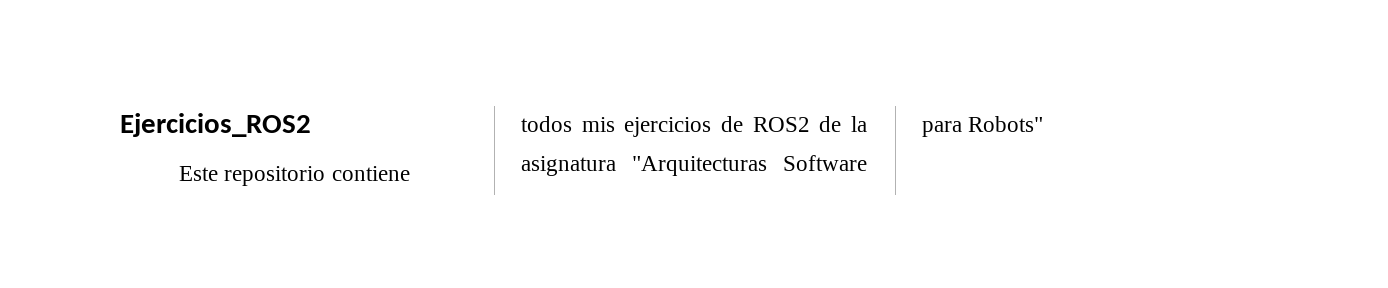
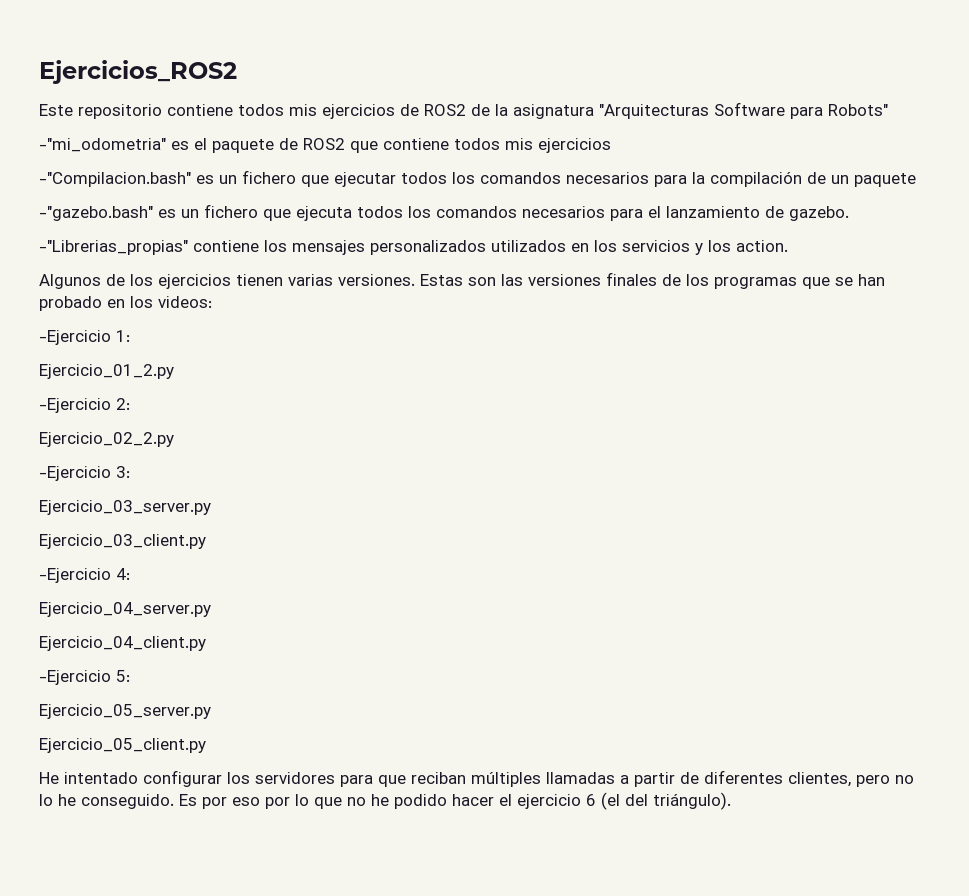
(1044, 124) none -> [39,138,611,153] [39,170,916,187] [39,204,849,221] [39,240,788,255] [39,272,885,289] [39,296,212,311] [39,330,130,345] [39,364,174,379] [39,398,130,413] [39,432,174,447] [39,466,130,481] [39,500,211,515] [39,534,206,549] [39,568,130,583] [39,602,211,617] [39,636,206,651] [39,670,130,685] [39,704,211,719] [39,738,206,753] [39,770,914,787] [39,792,731,810] // -"mi_odometria" es el paquete de ROS2 que contiene todos mis ejercicios // -"Compilacion.bash" es un fichero que ejecutar todos los comandos necesarios para la compilación de un paquete // -"gazebo.bash" es un fichero que ejecuta todos los comandos necesarios para el lanzamiento de gazebo. // -"Librerias_propias" contiene los mensajes personalizados utilizados en los servicios y los action. // Algunos de los ejercicios tienen varias versiones. Estas son las versiones finales de los programas que se han probado en los videos: // -Ejercicio 1: // Ejercicio_01_2.py // -Ejercicio 2: // Ejercicio_02_2.py // -Ejercicio 3: // Ejercicio_03_server.py // Ejercicio_03_client.py // -Ejercicio 4: // Ejercicio_04_server.py // Ejercicio_04_client.py // -Ejercicio 5: // Ejercicio_05_server.py // Ejercicio_05_client.py // He intentado configurar los servidores para que reciban múltiples llamadas a partir de diferentes clientes, pero no lo he conseguido. Es por eso por lo que no he podido hacer el ejercicio 6 (el del triángulo).

